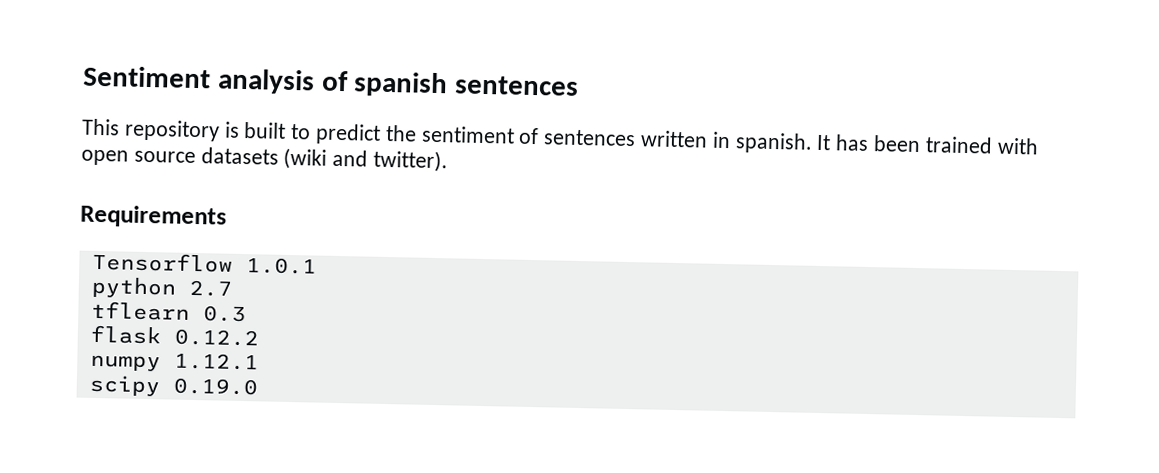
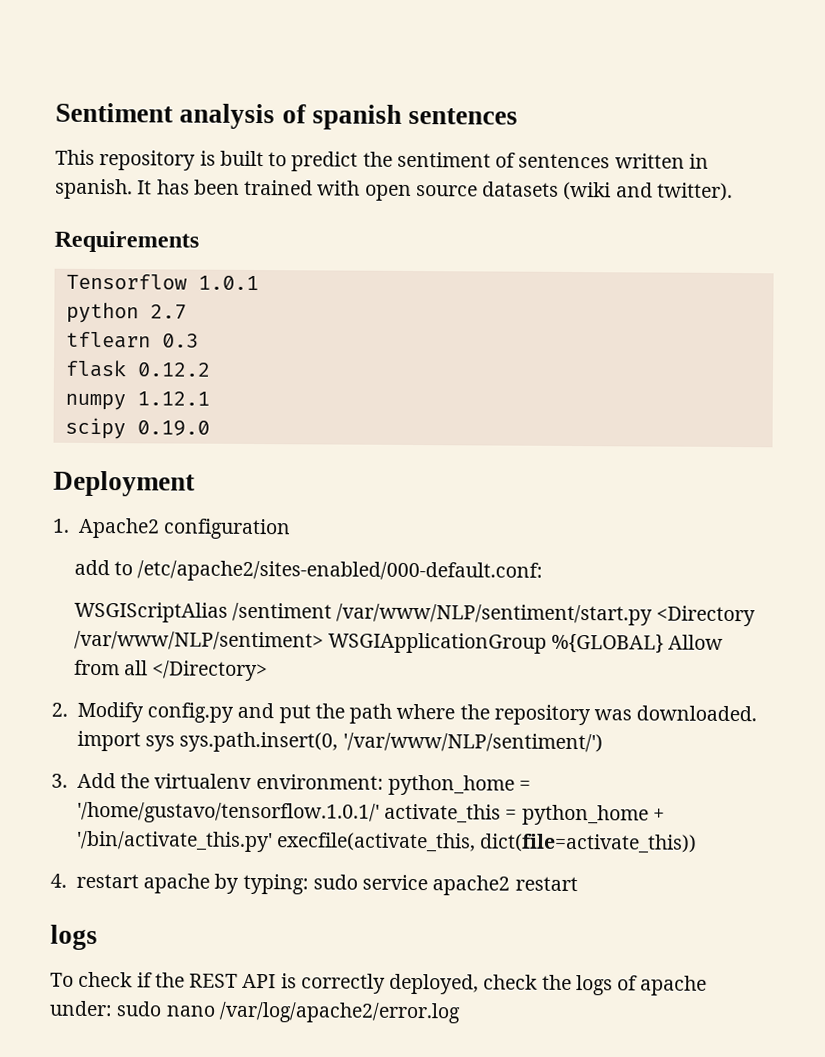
(258, 386) none -> [53,470,195,497] [52,517,292,540] [73,559,544,583] [73,601,757,627] [73,630,724,654] [73,659,269,682] [51,701,758,726] [76,730,603,753] [51,772,532,796] [76,801,665,826] [75,830,698,854] [50,873,578,896] [50,924,98,951] [50,971,708,996] [49,1000,461,1024] // Deployment // 1. Apache2 configuration // add to /etc/apache2/sites-enabled/000-default.conf: // WSGIScriptAlias /sentiment /var/www/NLP/sentiment/start.py <Directory /var/www/NLP/sentiment> WSGIApplicationGroup %{GLOBAL} Allow from all </Directory> // 2. Modify config.py and put the path where the repository was downloaded. import sys sys.path.insert(0, '/var/www/NLP/sentiment/') // 3. Add the virtualenv environment: python_home = '/home/gustavo/tensorflow.1.0.1/' activate_this = python_home + '/bin/activate_this.py' execfile(activate_this, dict(file=activate_this)) // 4. restart apache by typing: sudo service apache2 restart // logs // To check if the REST API is correctly deployed, check the logs of apache under: sudo nano /var/log/apache2/error.log

